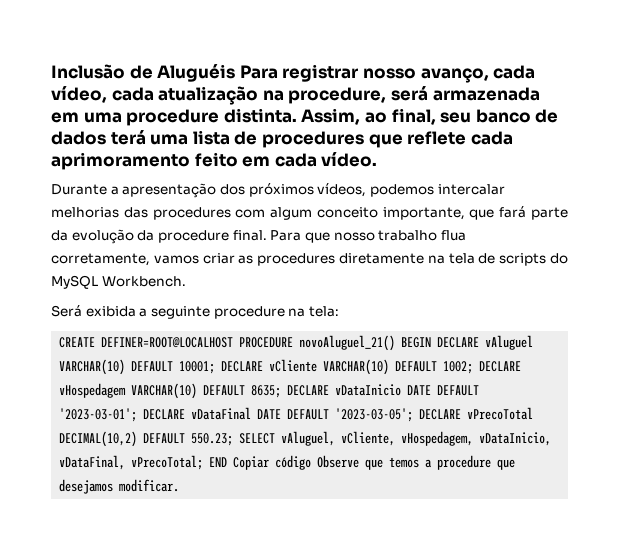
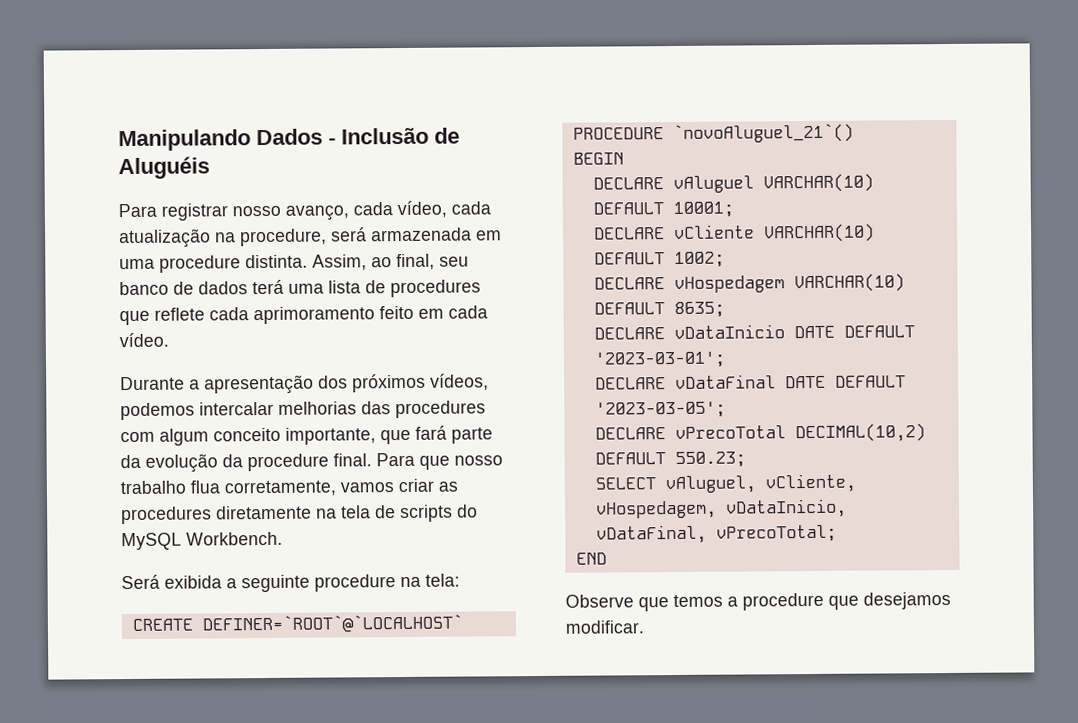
(51, 71) none -> [118,128,336,152] Manipulando Dados -
(236, 73) none -> (210, 168) //
[101,335,396,351] DEFINER=ROOT@LOCALHOST PROCEDURE novoAluguel_21() -> [201,614,463,634] [572,123,854,144] DEFINER=`ROOT`@`LOCALHOST` PROCEDURE `novoAluguel_21`() //
(432, 342) none -> (624, 158) //
(216, 367) none -> (734, 209) //
(474, 367) none -> (725, 259) //
(282, 391) none -> (725, 309) //
(138, 415) none -> (726, 359) //
(414, 415) none -> (726, 409) //
(234, 439) none -> (746, 459) //
(204, 462) none -> (837, 533) //
[233,455,312,470] Copiar código -> (607, 558) //

